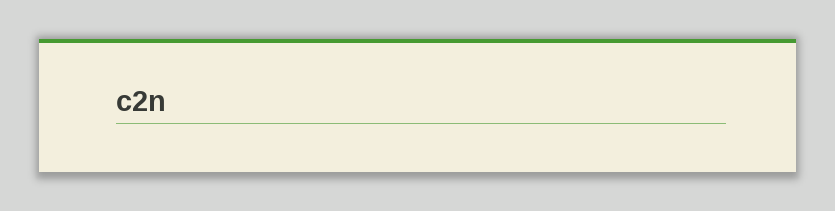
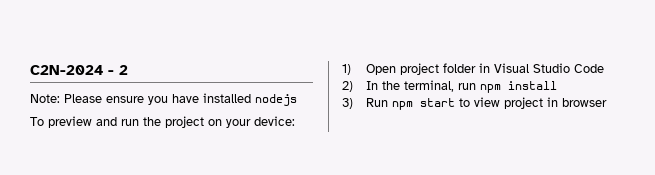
[116,91,166,111] c2n -> [30,65,128,75] [30,93,297,106] [30,116,295,128] [342,63,605,75] [342,80,558,93] [342,97,608,110] C2N-2024 - 2 // Note: Please ensure you have installed nodejs // To preview and run the project on your device: // 1) Open project folder in Visual Studio Code // 2) In the terminal, run npm install // 3) Run npm start to view project in browser

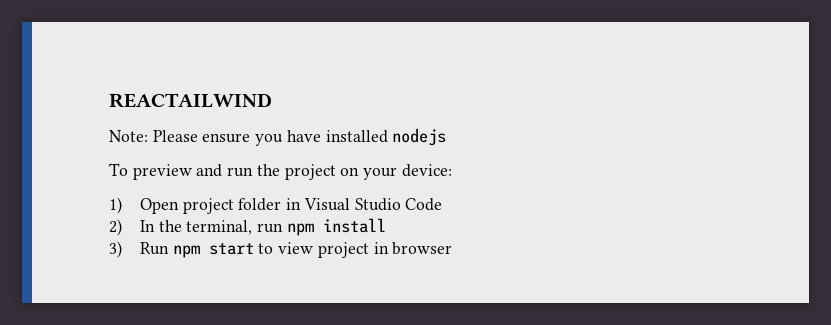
[30,65,128,75] C2N-2024 - 2 -> [109,93,272,108] REACTAILWIND

